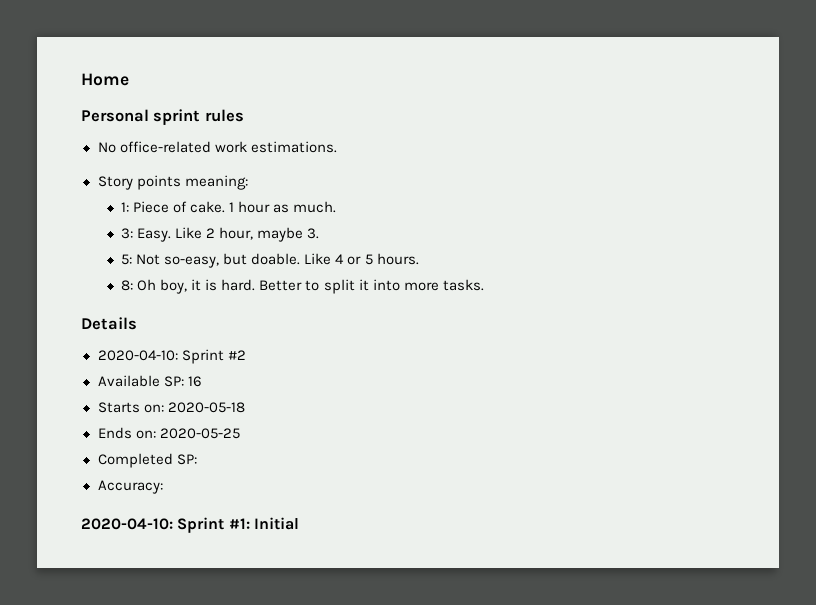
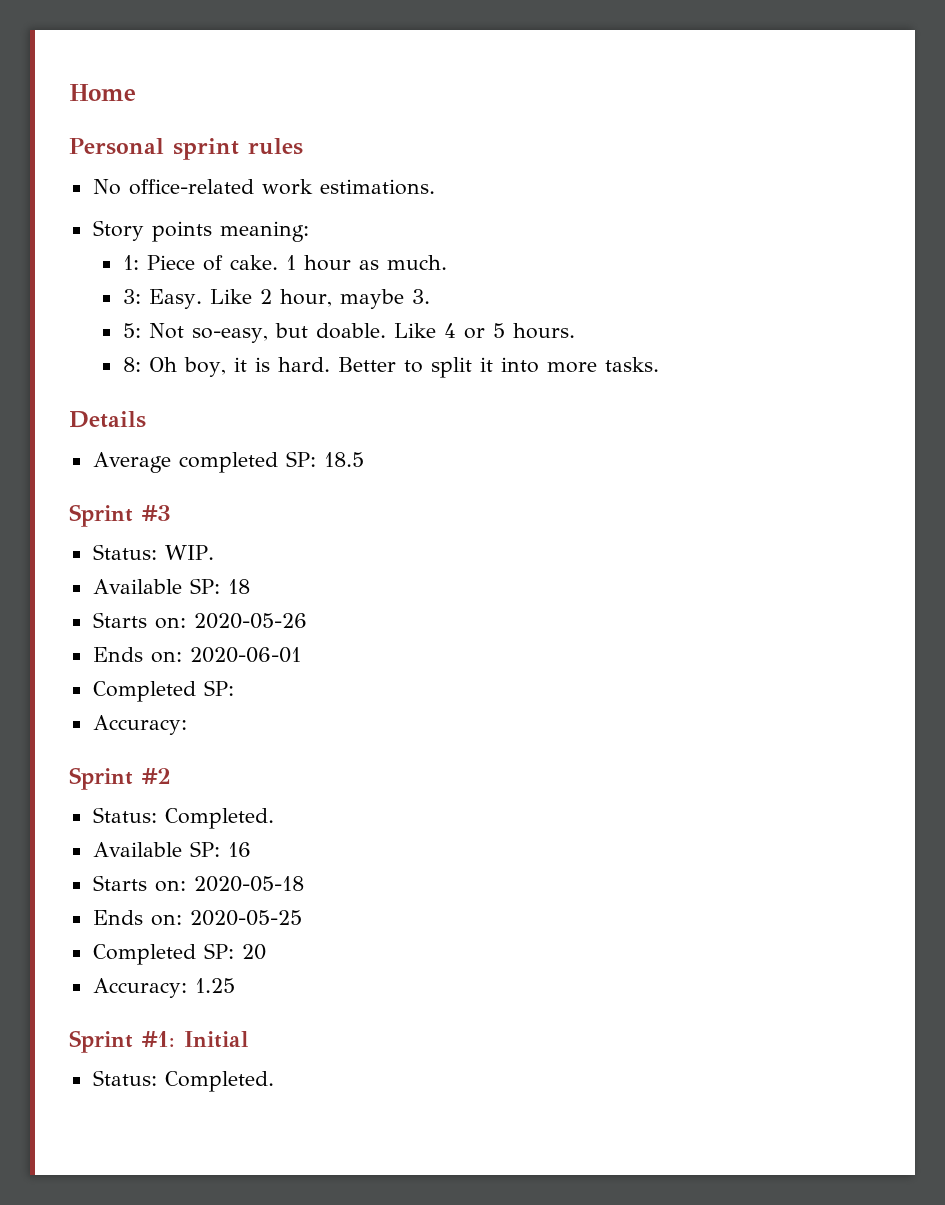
[97,350,178,361] 2020-04-10: -> [92,451,364,473] [69,504,171,527] [92,544,214,560] [92,578,250,594] [92,612,307,629] [92,647,301,663] [92,680,234,702] [92,715,187,735] Average completed SP: 18.5 // Sprint #3 // Status: WIP. // Available SP: 18 // Starts on: 2020-05-26 // Ends on: 2020-06-01 // Completed SP: // Accuracy: //
(246, 355) none -> [92,807,274,829] // Status: Completed.
[97,480,163,494] [81,518,173,530] // Accuracy: // 2020-04-10: -> [241,944,266,960] [92,978,235,998] 20 // Accuracy: 1.25 //
(299, 523) none -> [92,1070,274,1092] // Status: Completed.

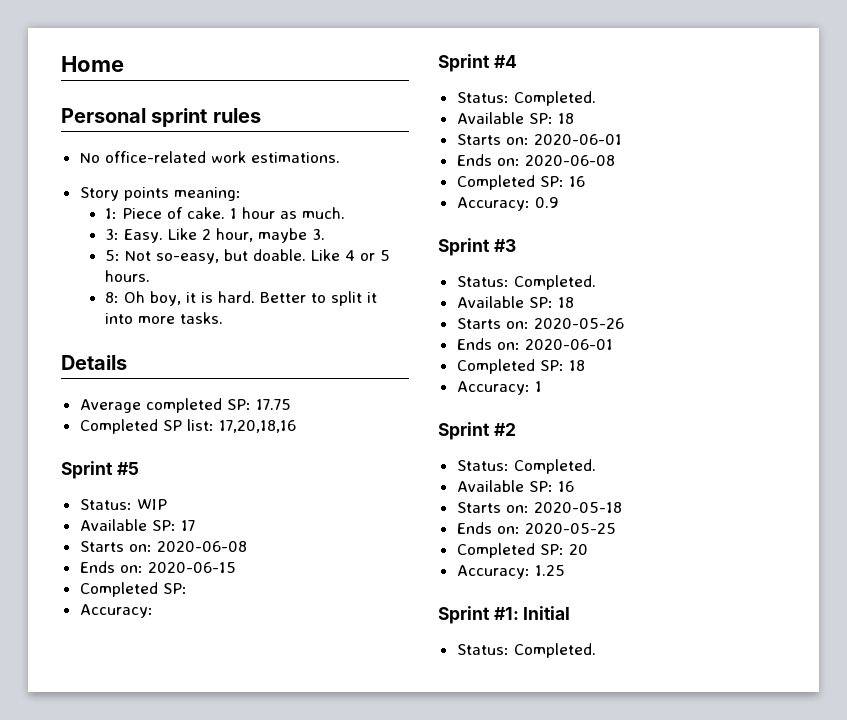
[323,452,364,467] 18.5 -> [255,399,291,410] [79,419,296,434] [61,461,139,479] [79,499,167,510] [79,519,195,531] [79,541,247,552] [79,561,236,573] [79,582,187,597] [79,604,153,618] [438,54,517,72] [456,91,596,106] [456,112,574,124] [456,134,622,145] [456,154,615,166] [456,175,585,190] [456,197,559,211] 17.75 // Completed SP list: 17,20,18,16 // Sprint #5 // Status: WIP // Available SP: 17 // Starts on: 2020-06-08 // Ends on: 2020-06-15 // Completed SP: // Accuracy: // Sprint #4 // Status: Completed. // Available SP: 18 // Starts on: 2020-06-01 // Ends on: 2020-06-08 // Completed SP: 16 // Accuracy: 0.9
[164,545,214,560] WIP. -> [513,275,596,290] Completed.
[92,715,187,735] // Accuracy: -> [568,360,585,371] [456,381,542,395] 18 // Accuracy: 1

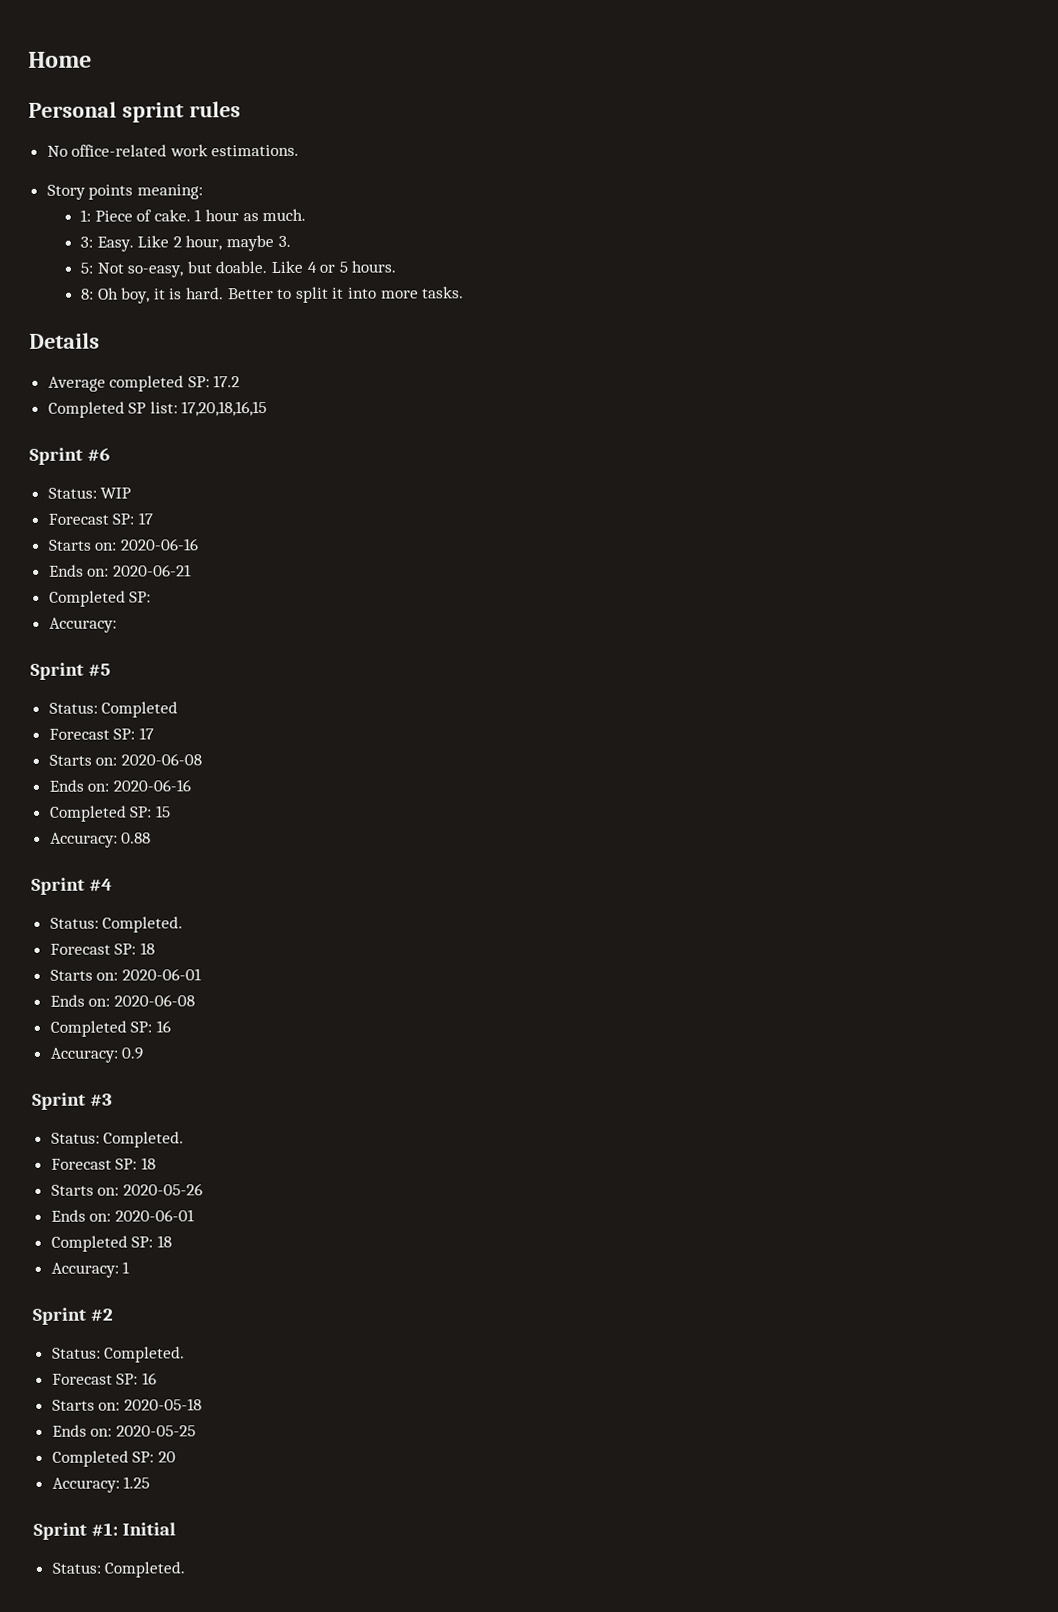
[255,399,291,410] 17.75 -> [213,375,241,388] 17.2
[218,420,296,433] 17,20,18,16 -> [181,401,268,417] [29,447,111,465] [47,487,132,499] [47,512,153,525] [47,538,199,551] [48,564,192,577] [48,590,152,607] [48,617,117,633] 17,20,18,16,15 // Sprint #6 // Status: WIP // Forecast SP: 17 // Starts on: 2020-06-16 // Ends on: 2020-06-21 // Completed SP: // Accuracy:
[136,499,167,510] [79,519,147,531] WIP // Available -> [101,701,179,718] [48,728,110,740] Completed // Forecast
[147,562,236,573] [79,582,187,597] [79,604,153,618] 2020-06-15 // Completed SP: // Accuracy: -> [112,779,191,792] [48,805,171,822] [49,832,152,848] 2020-06-16 // Completed SP: 15 // Accuracy: 0.88
[456,112,524,124] Available -> [49,943,111,955] Forecast
[456,296,524,308] Available -> [50,1158,112,1170] Forecast
[456,480,524,492] Available -> [51,1373,113,1385] Forecast

